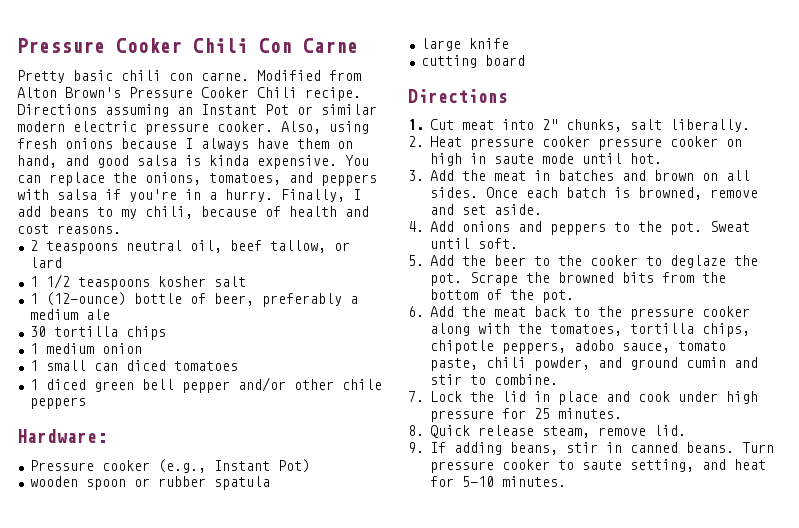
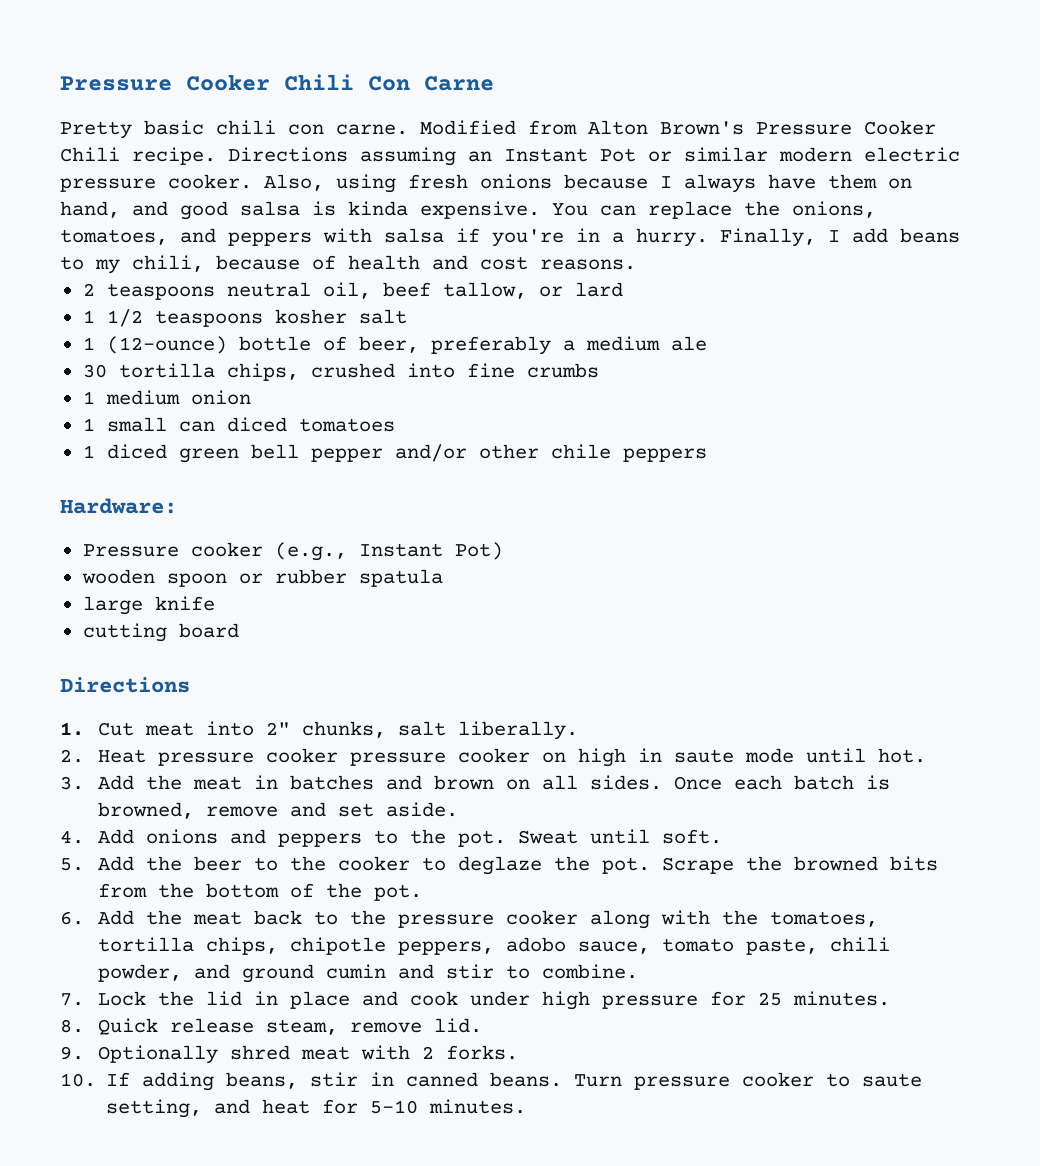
[125,326,166,340] chips -> [226,363,599,381] chips, crushed into fine crumbs
(424, 447) none -> [97,1045,518,1064] [60,1073,96,1087] Optionally shred meat with 2 forks. // 10.

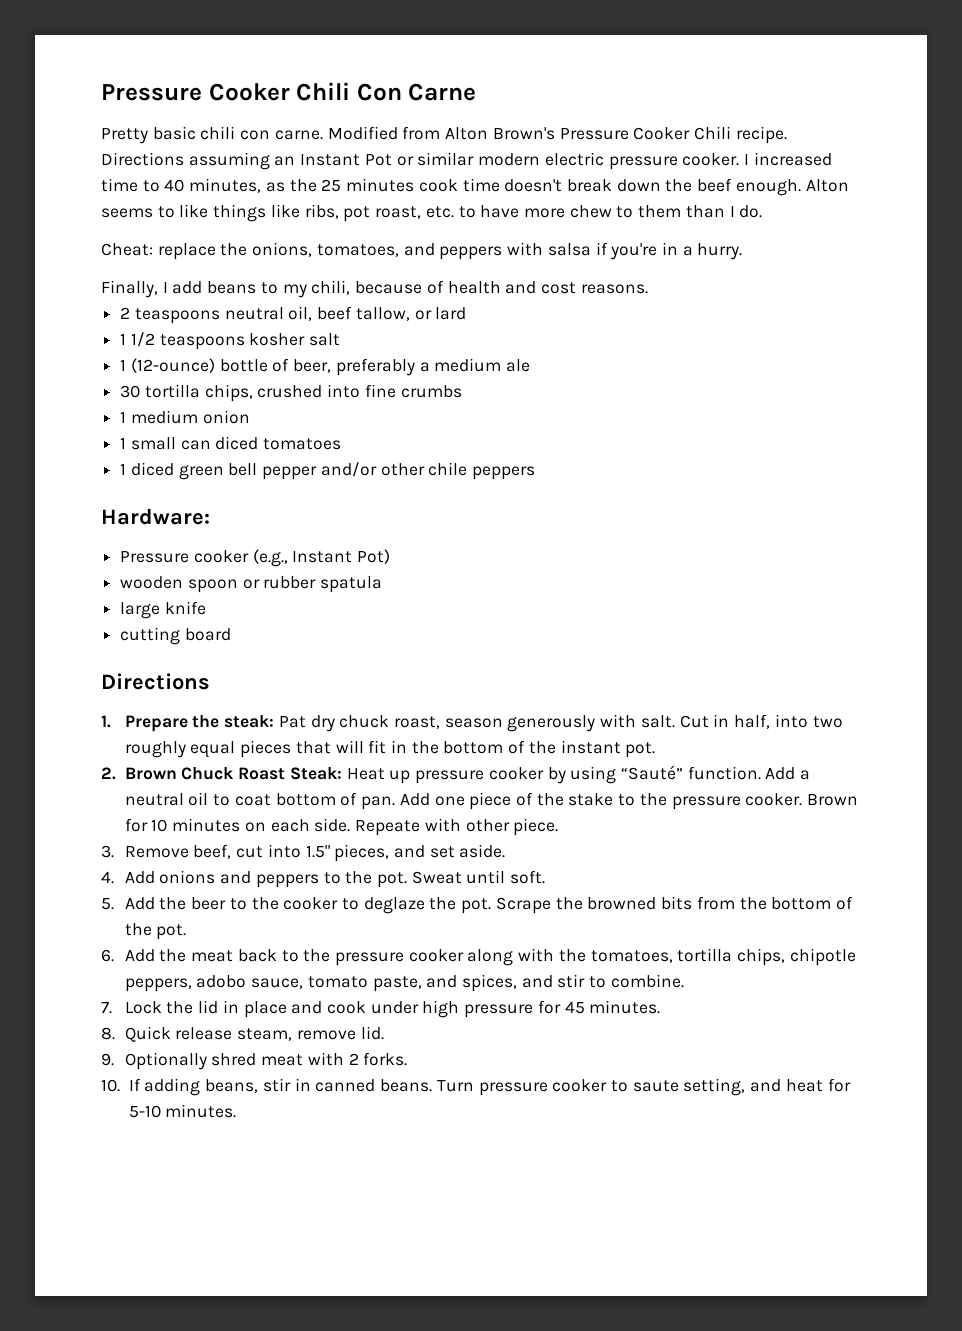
[264,174,912,193] [60,201,636,220] Also, using fresh onions because I always have them on hand, and good salsa is kinda expensive. You can -> [743,152,832,166] [101,178,849,196] [101,204,763,222] [101,243,153,256] I increased time to 40 minutes, as the 25 minutes cook time doesn't break down the beef enough. Alton seems to like things like ribs, pot roast, etc. to have more chew to them than I do. // Cheat:
(708, 237) none -> (743, 251) //
[97,721,578,740] [60,748,926,767] [60,775,890,790] [97,802,278,819] Cut meat into 2" chunks, salt liberally. // 2. Heat pressure cooker pressure cooker on high in saute mode until hot. // 3. Add the meat in batches and brown on all sides. Once each batch is browned, remove -> [124,714,843,732] [124,740,656,758] [101,765,811,784] [124,792,859,810] [124,818,559,836] [101,844,390,862] Prepare the steak: Pat dry chuck roast, season generously with salt. Cut in half, into two roughly equal pieces that will fit in the bottom of the instant pot. // 2. Brown Chuck Roast Steak: Heat up pressure cooker by using “Sauté” function. Add a neutral oil to coat bottom of pan. Add one piece of the stake to the pressure cooker. Brown for 10 minutes on each side. Repeate with other piece. // 3. Remove beef, cut into 1.5" pieces,
[829,937,890,952] [97,964,386,983] chili powder, and ground cumin -> [426,974,517,992] and spices,
[757,992,782,1006] 25 -> [564,1001,585,1014] 45

